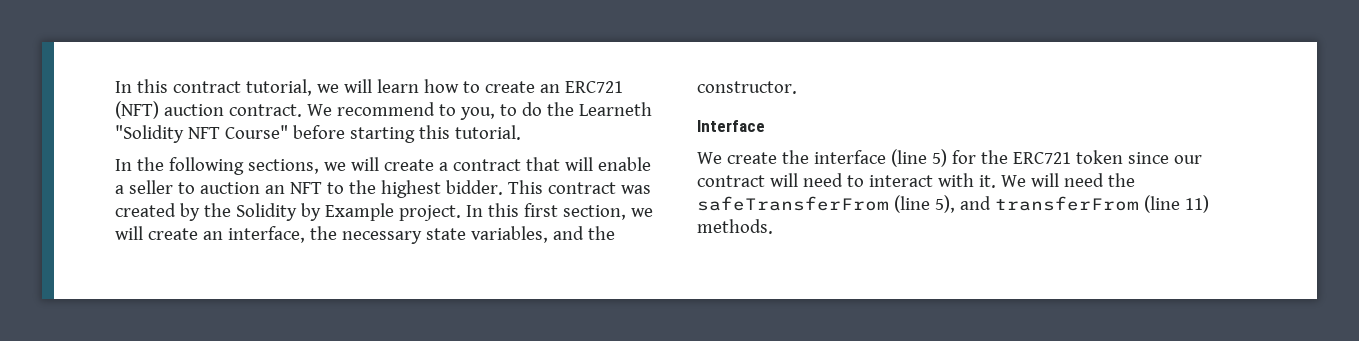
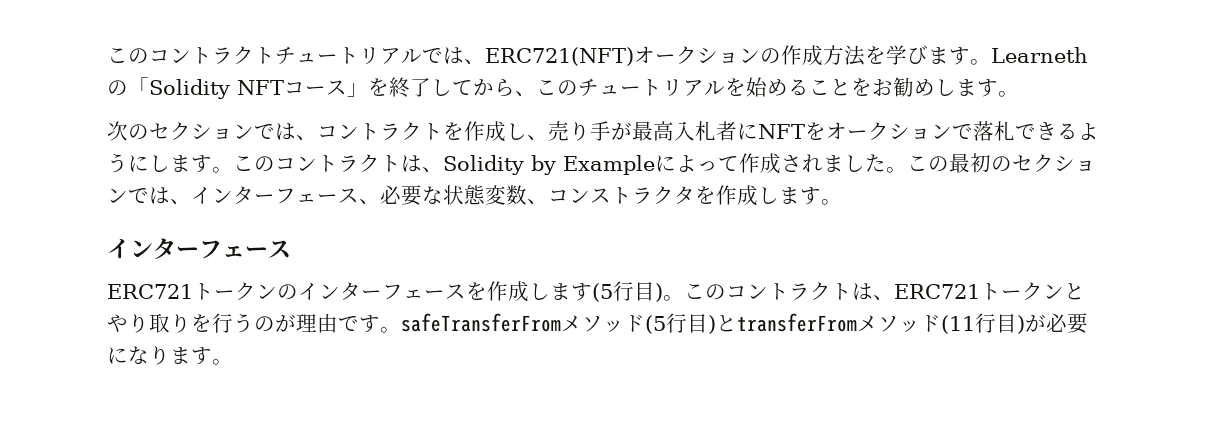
[115,79,623,96] [115,101,652,120] [115,125,521,143] [115,157,651,175] [115,180,651,198] [115,203,653,221] [115,226,615,244] [697,81,797,94] [697,120,765,132] [697,149,1202,167] [697,173,1135,188] [697,195,1209,213] [697,219,773,234] In this contract tutorial, we will learn how to create an ERC721 (NFT) auction contract. We recommend to you, to do the Learneth "Solidity NFT Course" before starting this tutorial. // In the following sections, we will create a contract that will enable a seller to auction an NFT to the highest bidder. This contract was created by the Solidity by Example project. In this first section, we will create an interface, the necessary state variables, and the constructor. // Interface // We create the interface (line 5) for the ERC721 token since our contract will need to interact with it. We will need the safeTransferFrom (line 5), and transferFrom (line 11) methods. -> [107,45,1088,66] [107,77,1019,99] [107,121,1099,142] [107,153,1096,175] [107,185,842,206] [107,238,291,260] [107,281,1085,302] [107,313,1088,334] [107,346,233,365] このコントラクトチュートリアルでは、ERC721(NFT)オークションの作成方法を学びます。Learnethの「Solidity NFTコース」を終了してから、このチュートリアルを始めることをお勧めします。 // 次のセクションでは、コントラクトを作成し、売り手が最高入札者にNFTをオークションで落札できるようにします。このコントラクトは、Solidity by Exampleによって作成されました。この最初のセクションでは、インターフェース、必要な状態変数、コンストラクタを作成します。 // インターフェース // ERC721トークンのインターフェースを作成します(5行目)。このコントラクトは、ERC721トークンとやり取りを行うのが理由です。safeTransferFromメソッド(5行目)とtransferFromメソッド(11行目)が必要になります。

